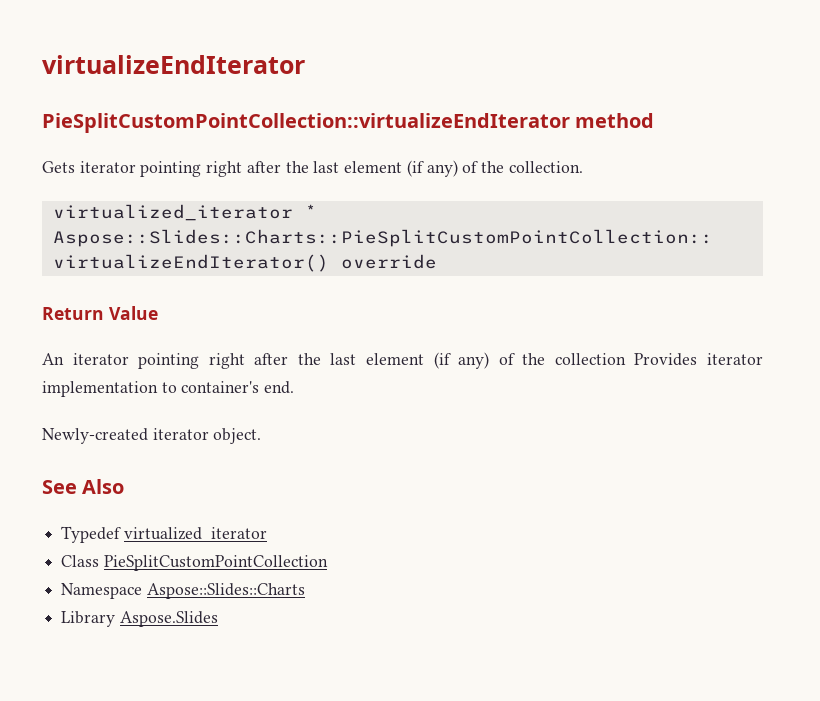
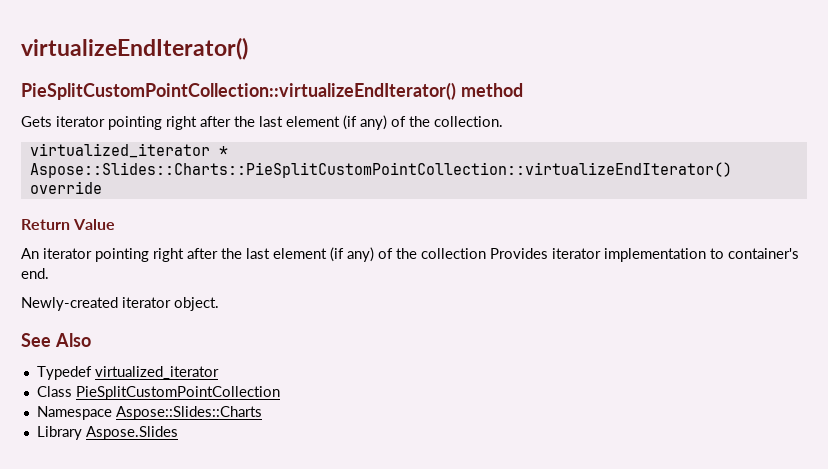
[42,55,305,74] [42,113,570,133] virtualizeEndIterator // PieSplitCustomPointCollection::virtualizeEndIterator -> [21,37,248,60] [21,82,456,100] virtualizeEndIterator() // PieSplitCustomPointCollection::virtualizeEndIterator()

